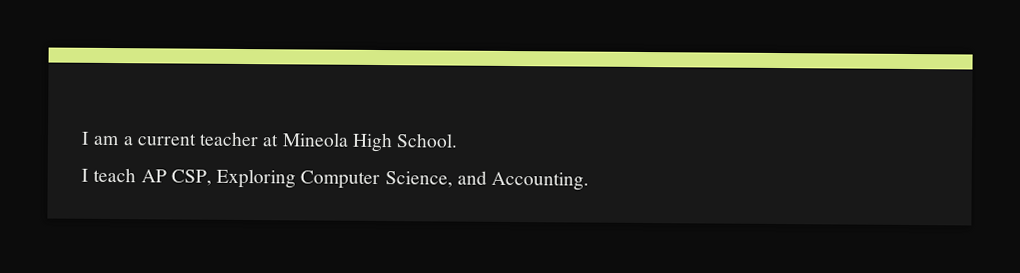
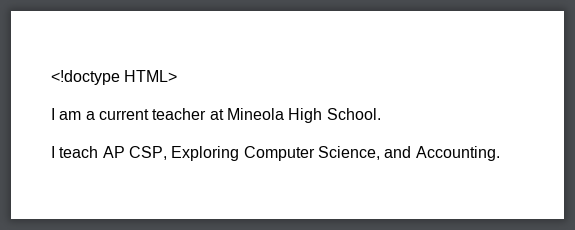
(81, 138) none -> [51,70,178,85] <!doctype HTML> //

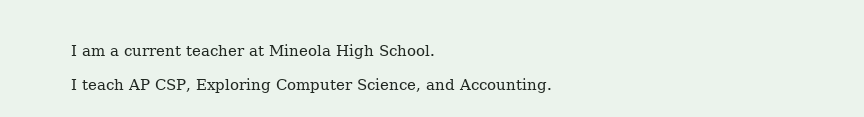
[51,70,178,85] <!doctype HTML> // -> (71, 50) none

